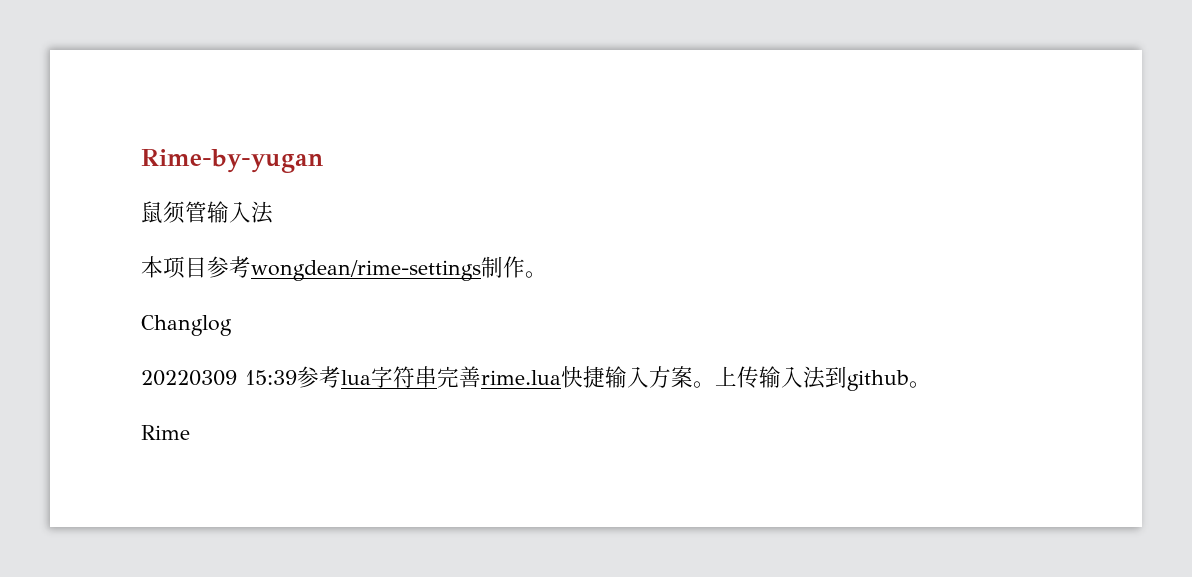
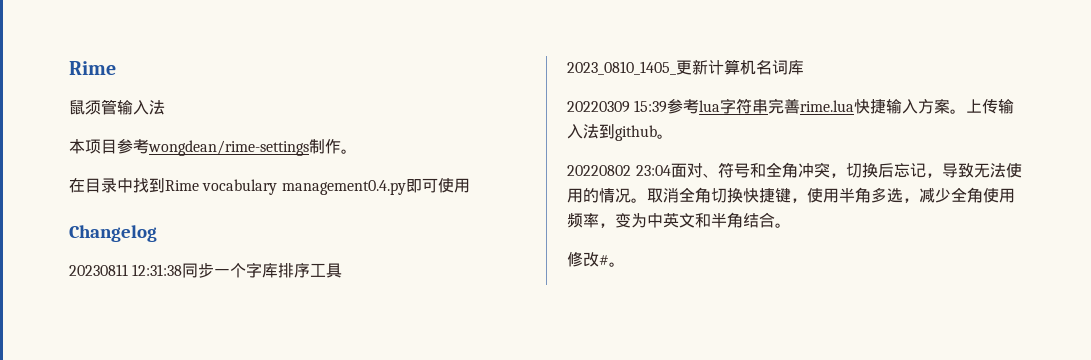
[141,149,323,173] Rime-by-yugan -> [69,61,116,75] Rime
[141,315,232,336] Changlog -> [69,178,470,195] [69,225,157,242] [69,262,343,278] [567,59,804,75] 在目录中找到Rime vocabulary management0.4.py即可使用 // Changelog // 20230811 12:31:38同步一个字库排序工具 // 2023_0810_1405_更新计算机名词库
[141,425,190,440] Rime -> [567,162,1022,178] [567,187,1015,203] [567,212,791,228] [567,251,625,267] 20220802 23:04面对、符号和全角冲突，切换后忘记，导致无法使用的情况。取消全角切换快捷键，使用半角多选，减少全角使用频率，变为中英文和半角结合。 // 修改#。

